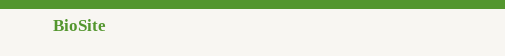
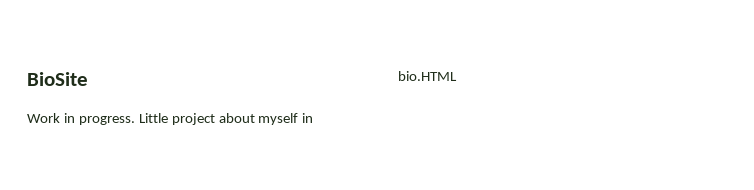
(106, 25) none -> [27,113,314,125] [398,71,457,81] // Work in progress. Little project about myself in bio.HTML

